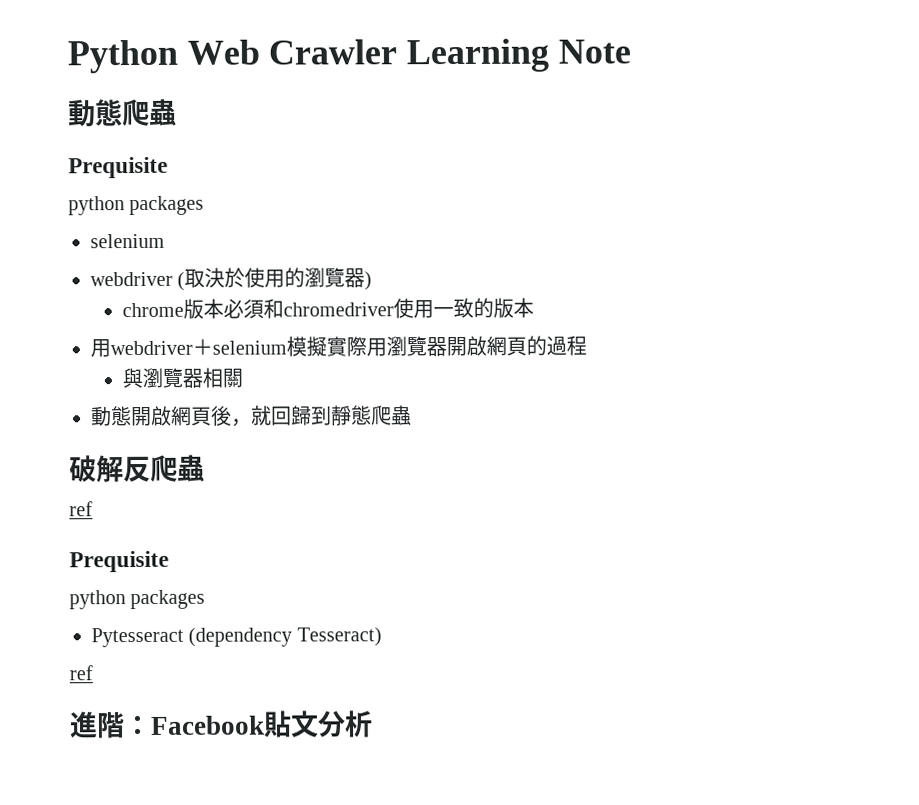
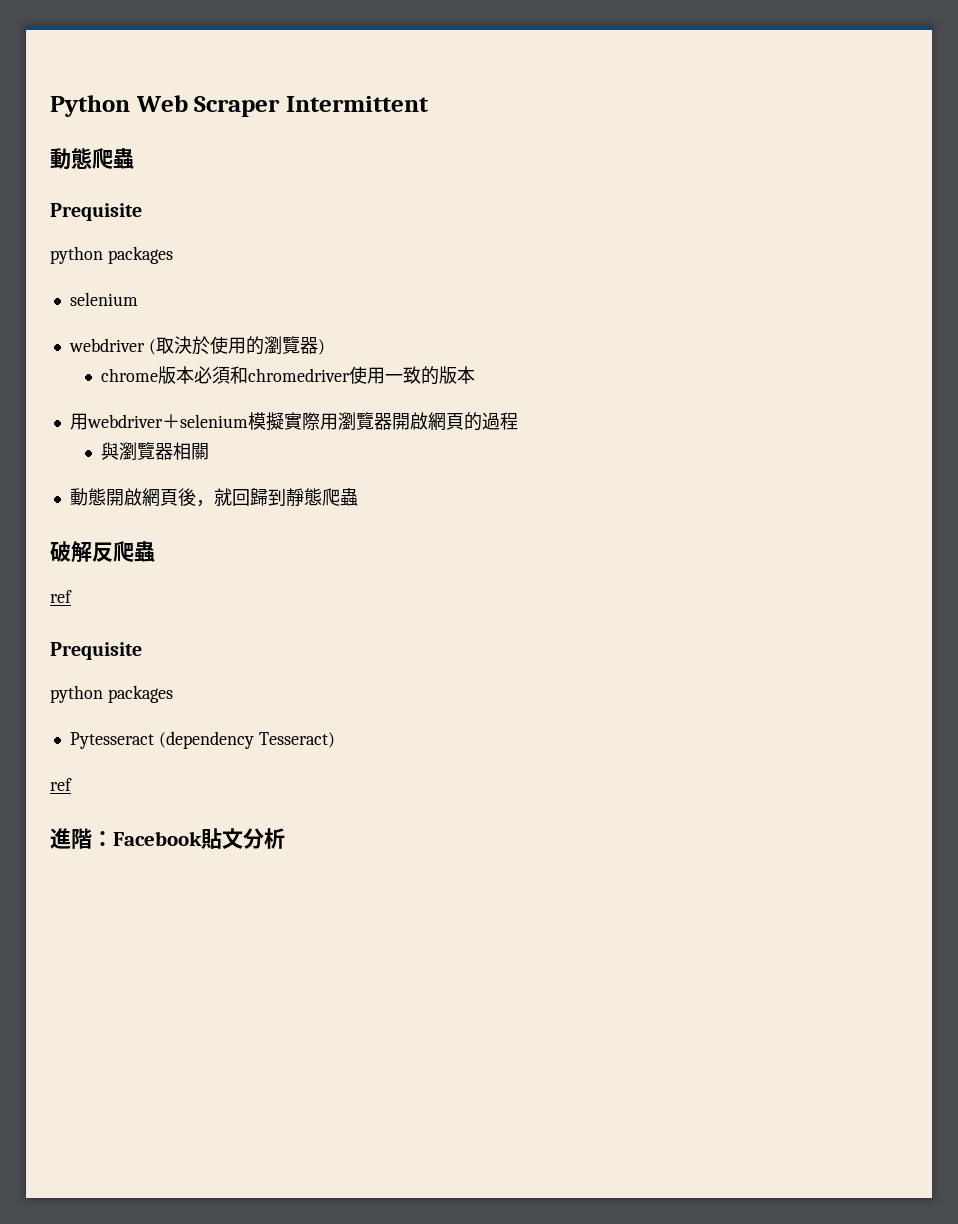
[268,38,631,73] Crawler Learning Note -> [194,96,429,117] Scraper Intermittent

